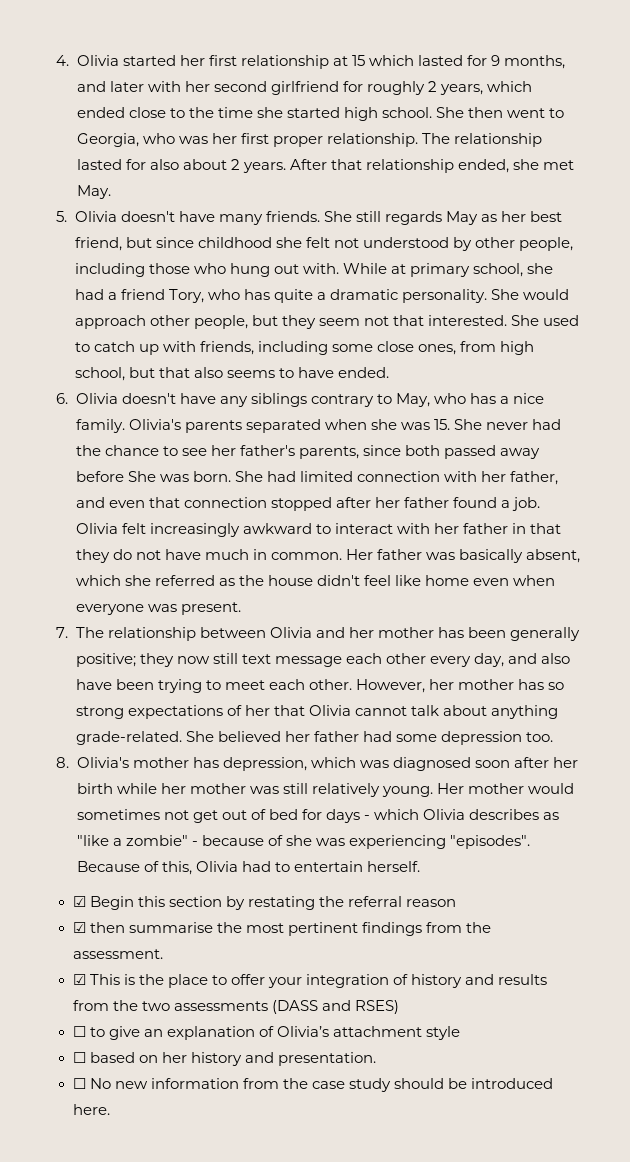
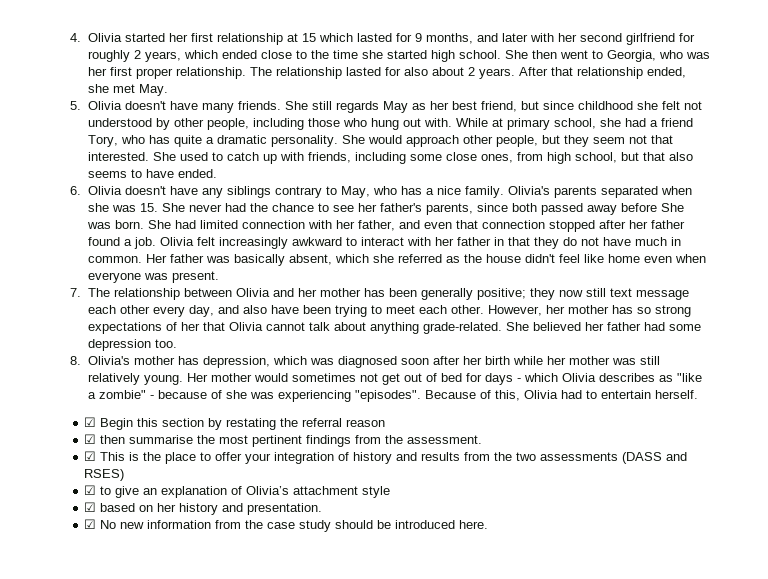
[72,1026,86,1037] ☐ -> [84,485,97,495] ☑
[72,1052,86,1063] ☐ -> [84,502,97,512] ☑
[72,1078,86,1089] ☐ -> [84,519,97,529] ☑

